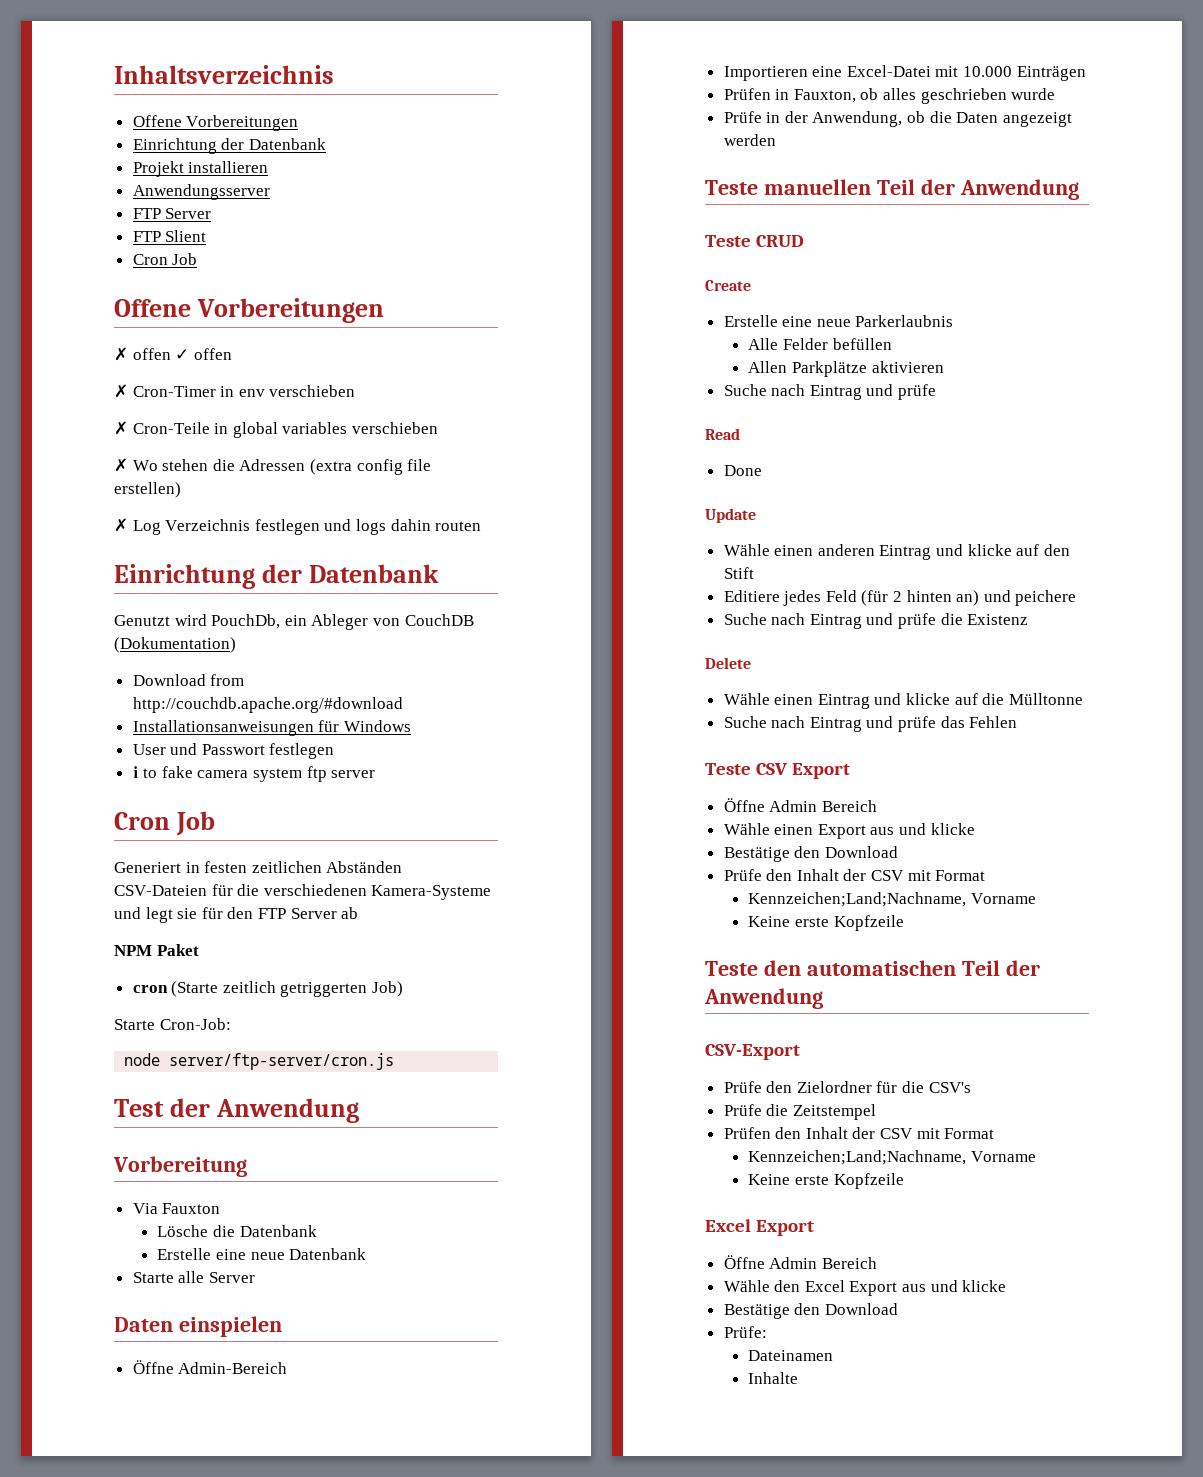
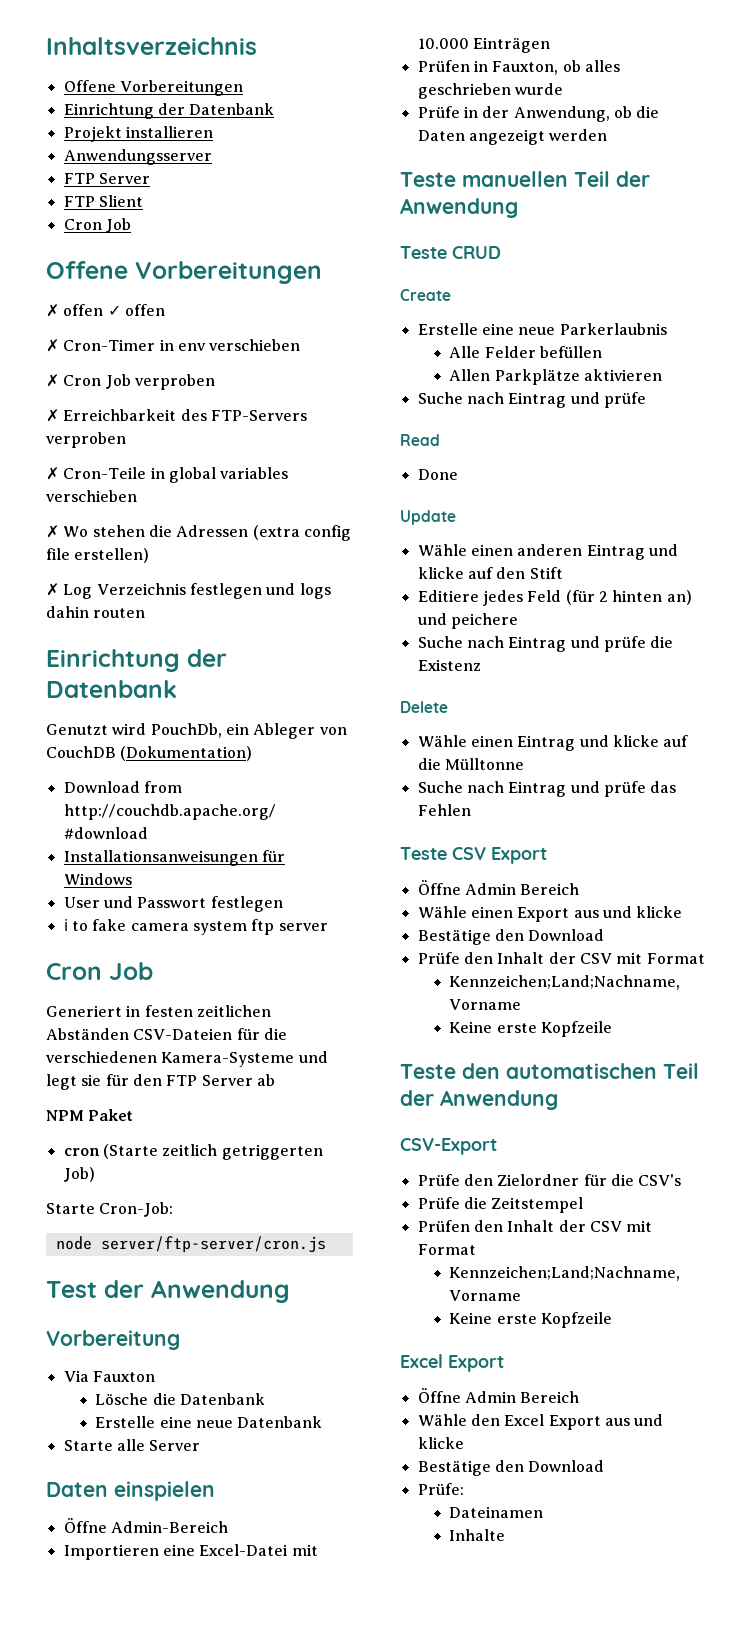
(356, 391) none -> [46,374,215,390] [46,409,307,422] [46,432,126,448] // ✗ Cron Job verproben // ✗ Erreichbarkeit des FTP-Servers verproben

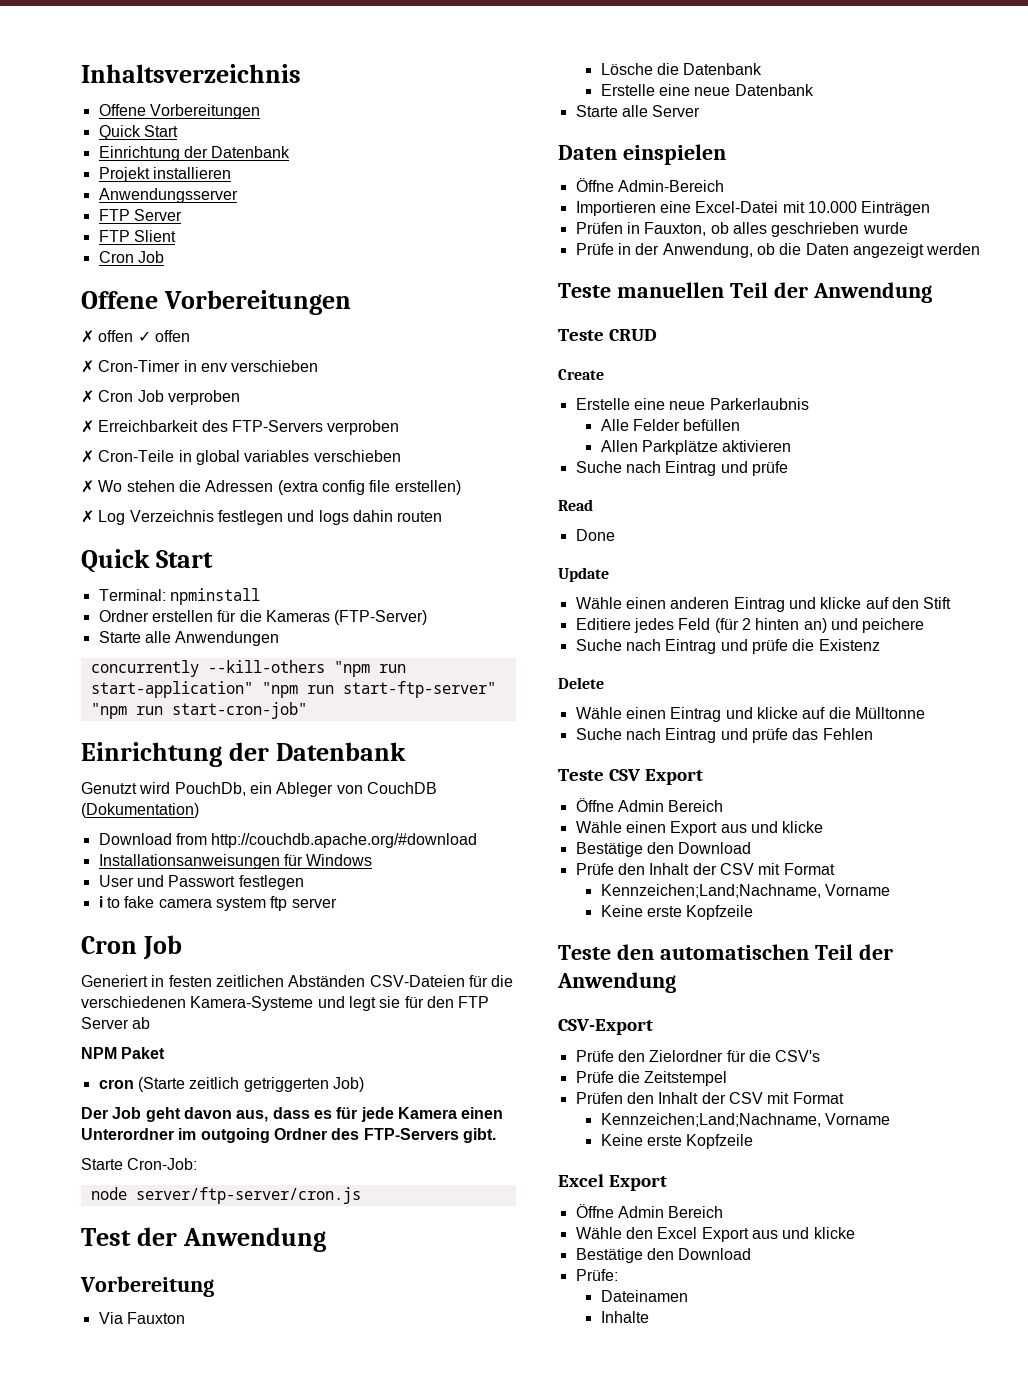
(243, 88) none -> [98,125,178,140] // Quick Start
(146, 613) none -> [81,549,213,573] [98,588,260,605] [98,610,428,625] [98,631,280,646] [90,660,406,677] [90,681,496,698] [90,702,307,719] // Quick Start // Terminal: npminstall // Ordner erstellen für die Kameras (FTP-Server) // Starte alle Anwendungen // concurrently --kill-others "npm run start-application" "npm run start-ftp-server" "npm run start-cron-job"
(95, 1174) none -> [81,1107,504,1122] [81,1128,496,1143] // Der Job geht davon aus, dass es für jede Kamera einen Unterordner im outgoing Ordner des FTP-Servers gibt.

